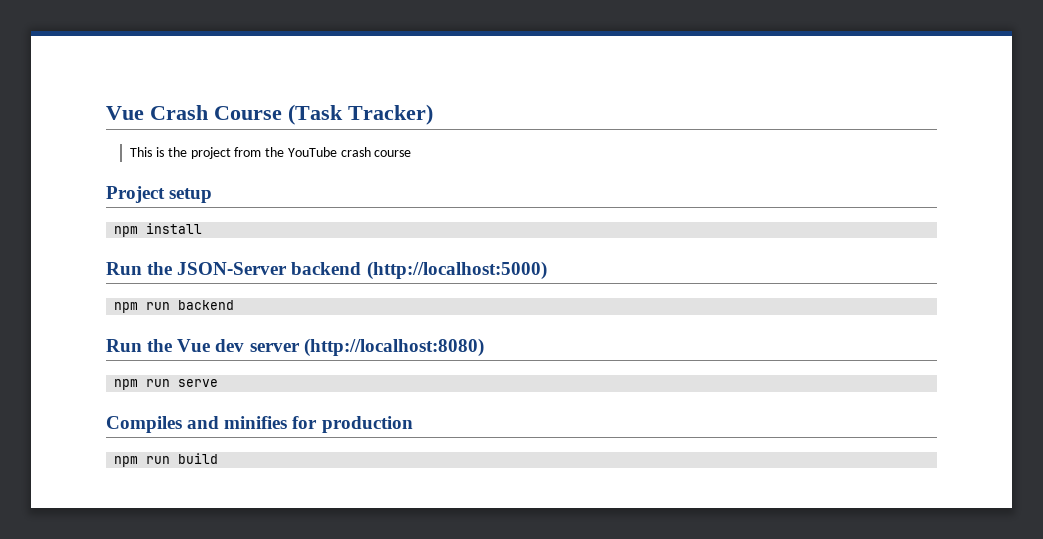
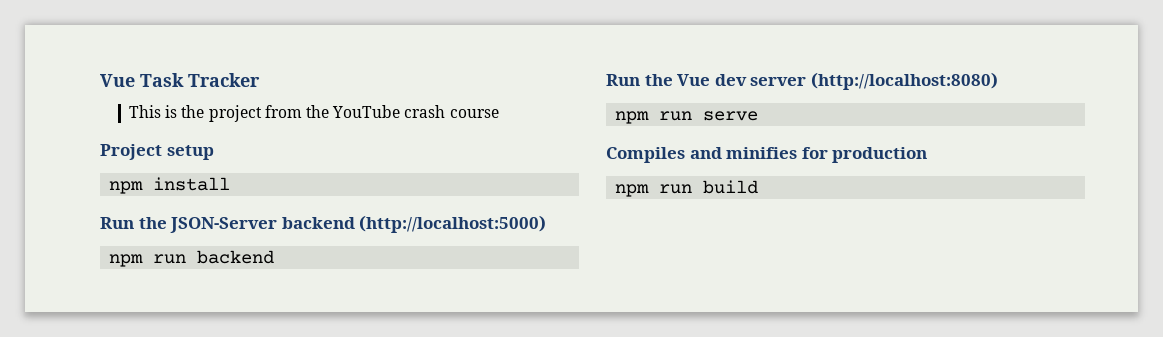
[106,104,433,125] Vue Crash Course (Task Tracker) -> [100,73,260,87] Vue Task Tracker

